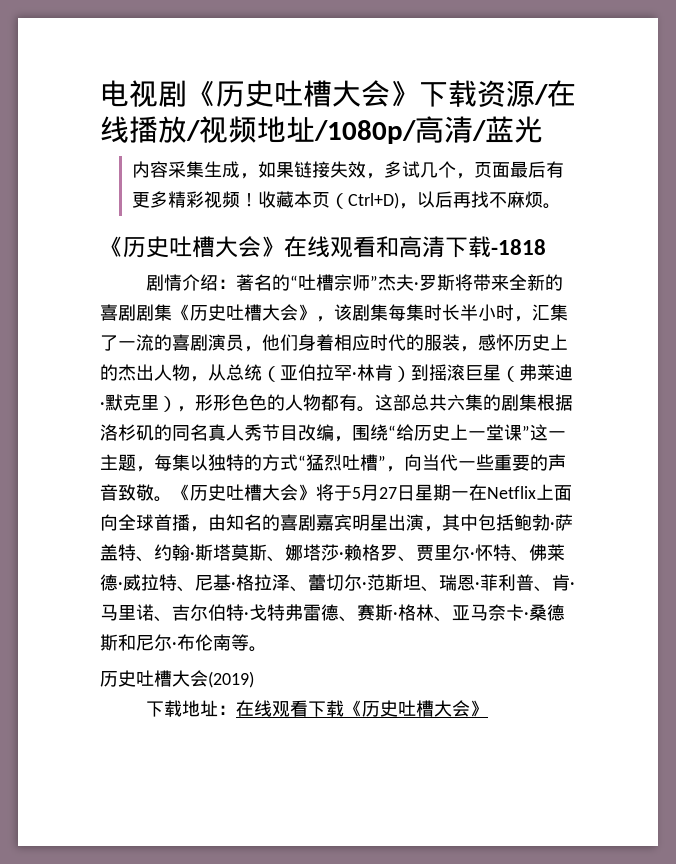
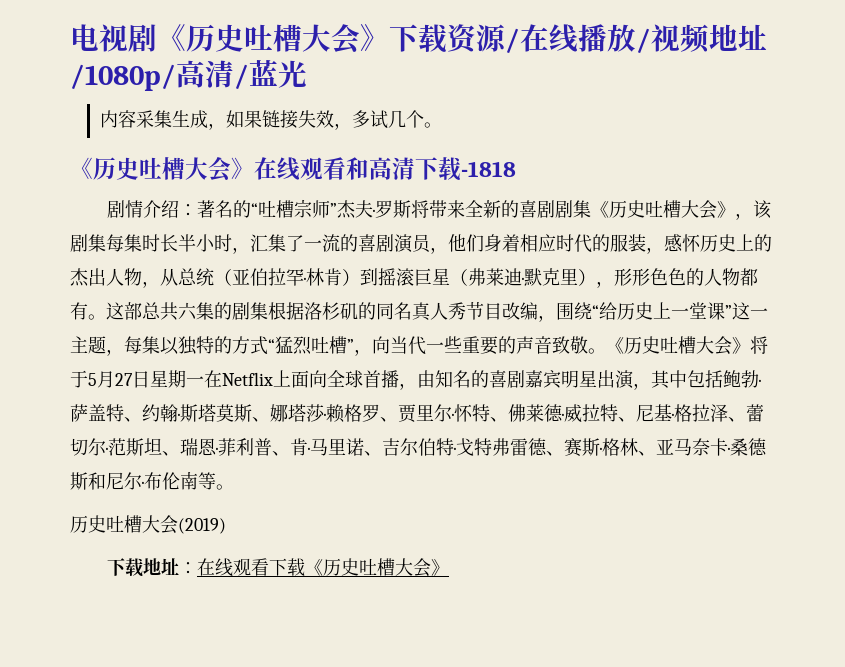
[455,161,564,179] [131,191,543,209] ，页面最后有更多精彩视频！收藏本页（Ctrl+D)，以后再找不麻烦 -> (424, 119) none

